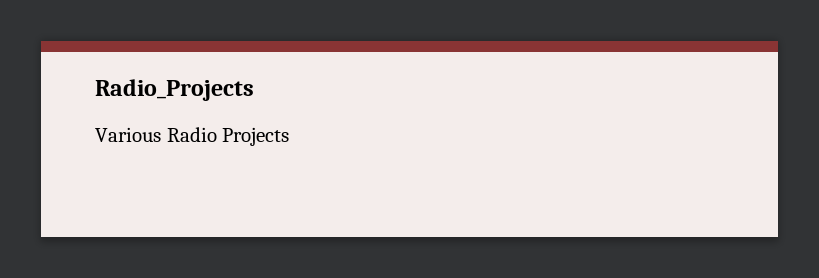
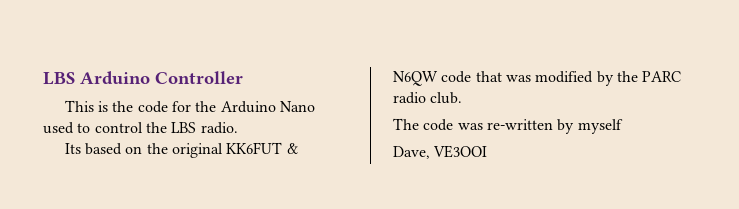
[95,79,254,101] [95,127,290,146] Radio_Projects // Various Radio Projects -> [43,71,243,85] [64,100,316,113] [43,122,238,134] [64,142,298,158] [393,71,682,86] [393,92,463,104] [393,118,623,134] [393,145,488,159] LBS Arduino Controller // This is the code for the Arduino Nano used to control the LBS radio. // Its based on the original KK6FUT & N6QW code that was modified by the PARC radio club. // The code was re-written by myself // Dave, VE3OOI

